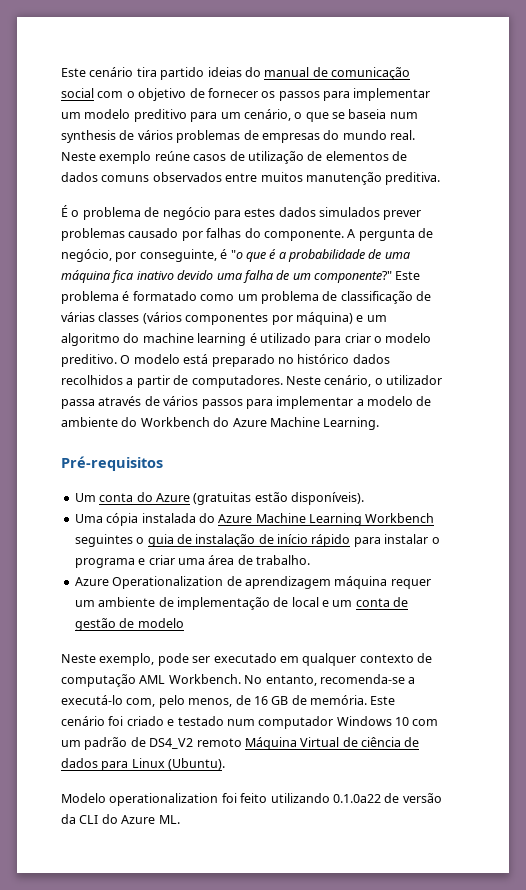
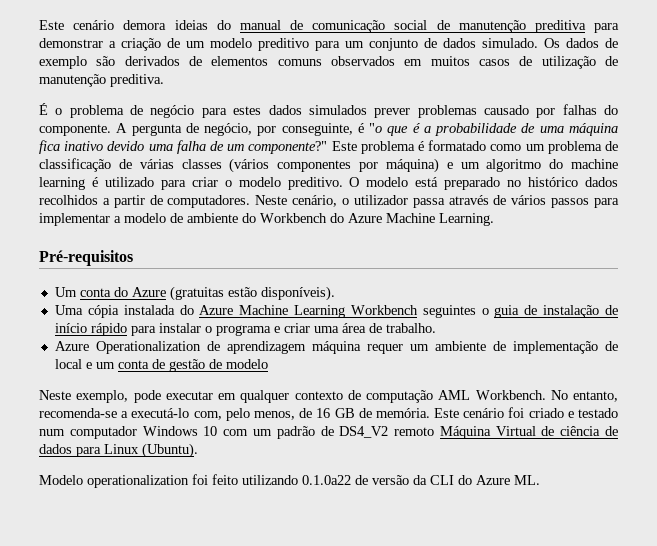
[61,67,205,80] Este cenário tira partido -> [39,20,167,30] Este cenário demora
[97,88,431,101] com o objetivo de fornecer os passos para implementar -> [436,20,620,33] [39,38,180,51] de manutenção preditiva para demonstrar a criação de
[243,109,418,122] [61,130,415,143] [61,151,407,164] [61,172,303,182] cenário, o que se baseia num synthesis de vários problemas de empresas do mundo real. Neste exemplo reúne casos de utilização de elementos de dados comuns observados entre muitos -> [369,38,618,51] [39,56,618,69] conjunto de dados simulado. Os dados de exemplo são derivados de elementos comuns observados em muitos casos de utilização de
[192,653,277,663] ser executado -> [165,391,213,400] executar

